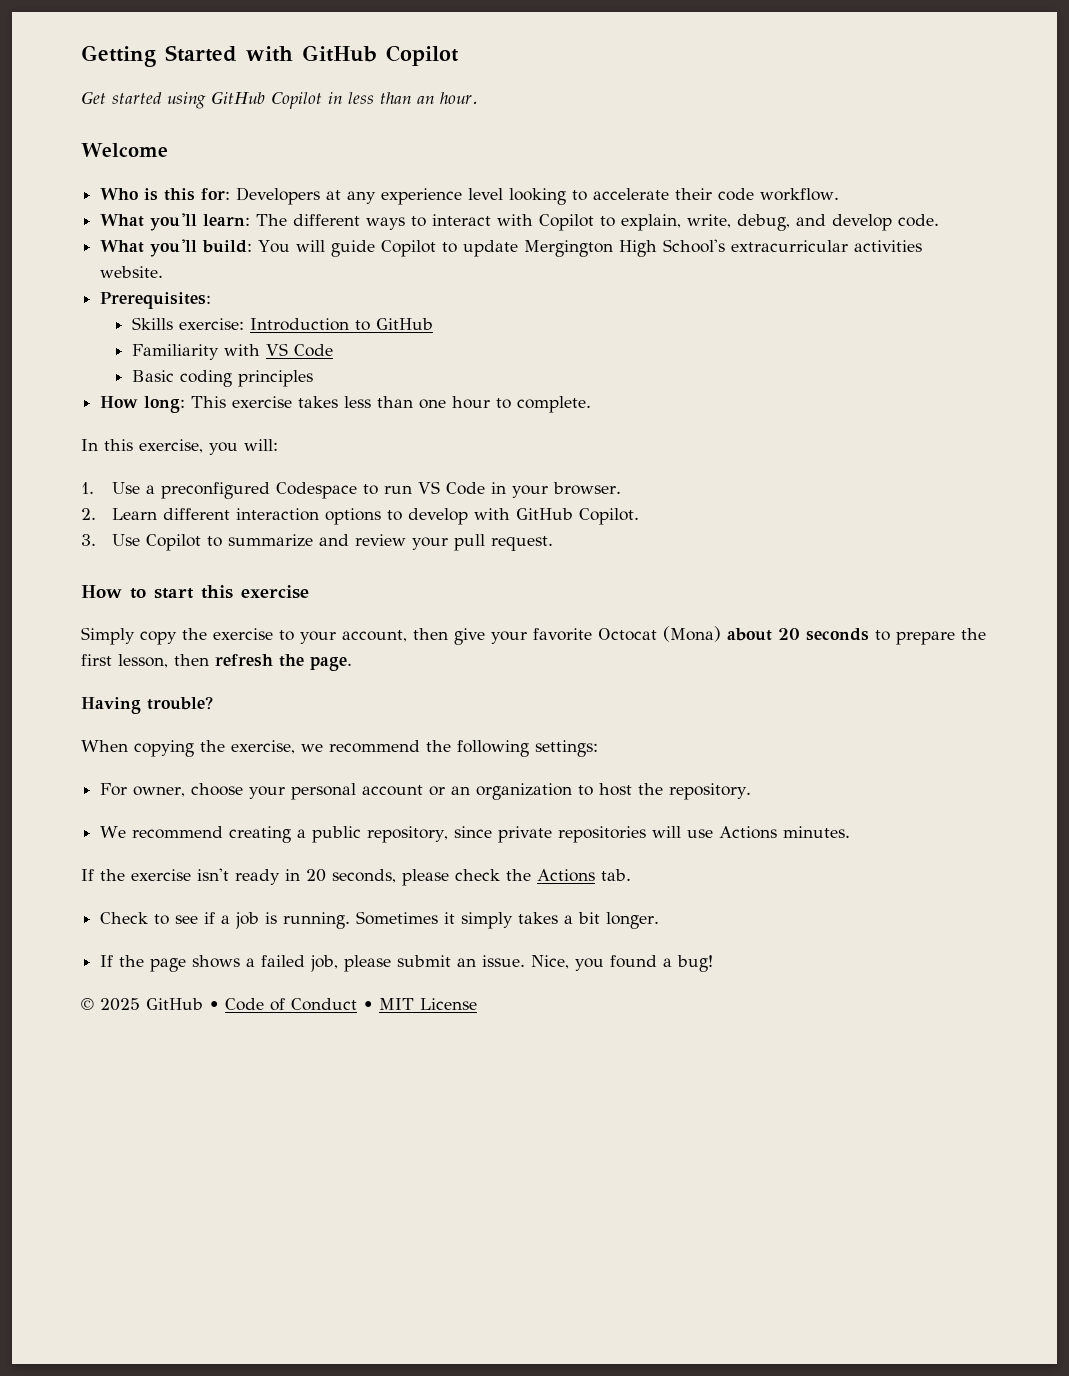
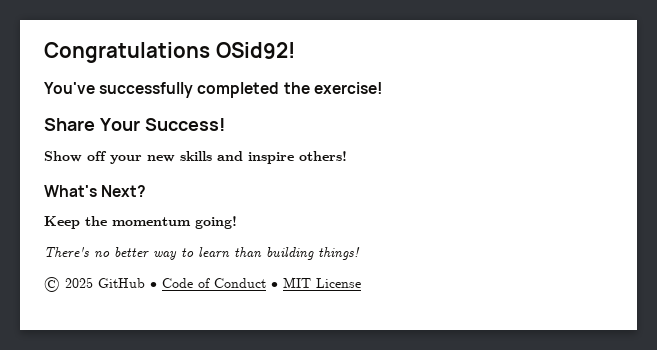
[81,45,459,67] [81,91,478,109] [81,143,168,157] [100,187,840,205] [100,213,940,231] [100,239,923,257] [100,266,164,278] [100,292,212,309] [131,317,433,331] [131,343,333,360] [131,370,313,387] [100,396,592,413] [81,439,278,455] [81,481,622,499] [81,508,640,525] [81,534,554,551] [81,585,309,599] [81,626,986,645] [81,654,352,671] [81,696,213,714] [81,740,598,757] [100,783,752,800] [100,826,851,843] [81,868,631,886] [100,911,660,929] [100,955,714,972] Getting Started with GitHub Copilot // Get started using GitHub Copilot in less than an hour. // Welcome // Who is this for: Developers at any experience level looking to accelerate their code workflow. // What you'll learn: The different ways to interact with Copilot to explain, write, debug, and develop code. // What you'll build: You will guide Copilot to update Mergington High School's extracurricular activities website. // Prerequisites: // Skills exercise: Introduction to GitHub // Familiarity with VS Code // Basic coding principles // How long: This exercise takes less than one hour to complete. // In this exercise, you will: // 1. Use a preconfigured Codespace to run VS Code in your browser. // 2. Learn different interaction options to develop with GitHub Copilot. // 3. Use Copilot to summarize and review your pull request. // How to start this exercise // Simply copy the exercise to your account, then give your favorite Octocat (Mona) about 20 seconds to prepare the first lesson, then refresh the page. // Having trouble? // When copying the exercise, we recommend the following settings: // For owner, choose your personal account or an organization to host the repository. // We recommend creating a public repository, since private repositories will use Actions minutes. // If the exercise isn't ready in 20 seconds, please check the Actions tab. // Check to see if a job is running. Sometimes it simply takes a bit longer. // If the page shows a failed job, please submit an issue. Nice, you found a bug! -> [44,42,295,63] [44,82,383,98] [44,118,225,131] [44,151,347,164] [44,185,147,197] [44,216,237,229] [44,247,360,260] Congratulations OSid92! // You've successfully completed the exercise! // Share Your Success! // Show off your new skills and inspire others! // What's Next? // Keep the momentum going! // There's no better way to learn than building things!

